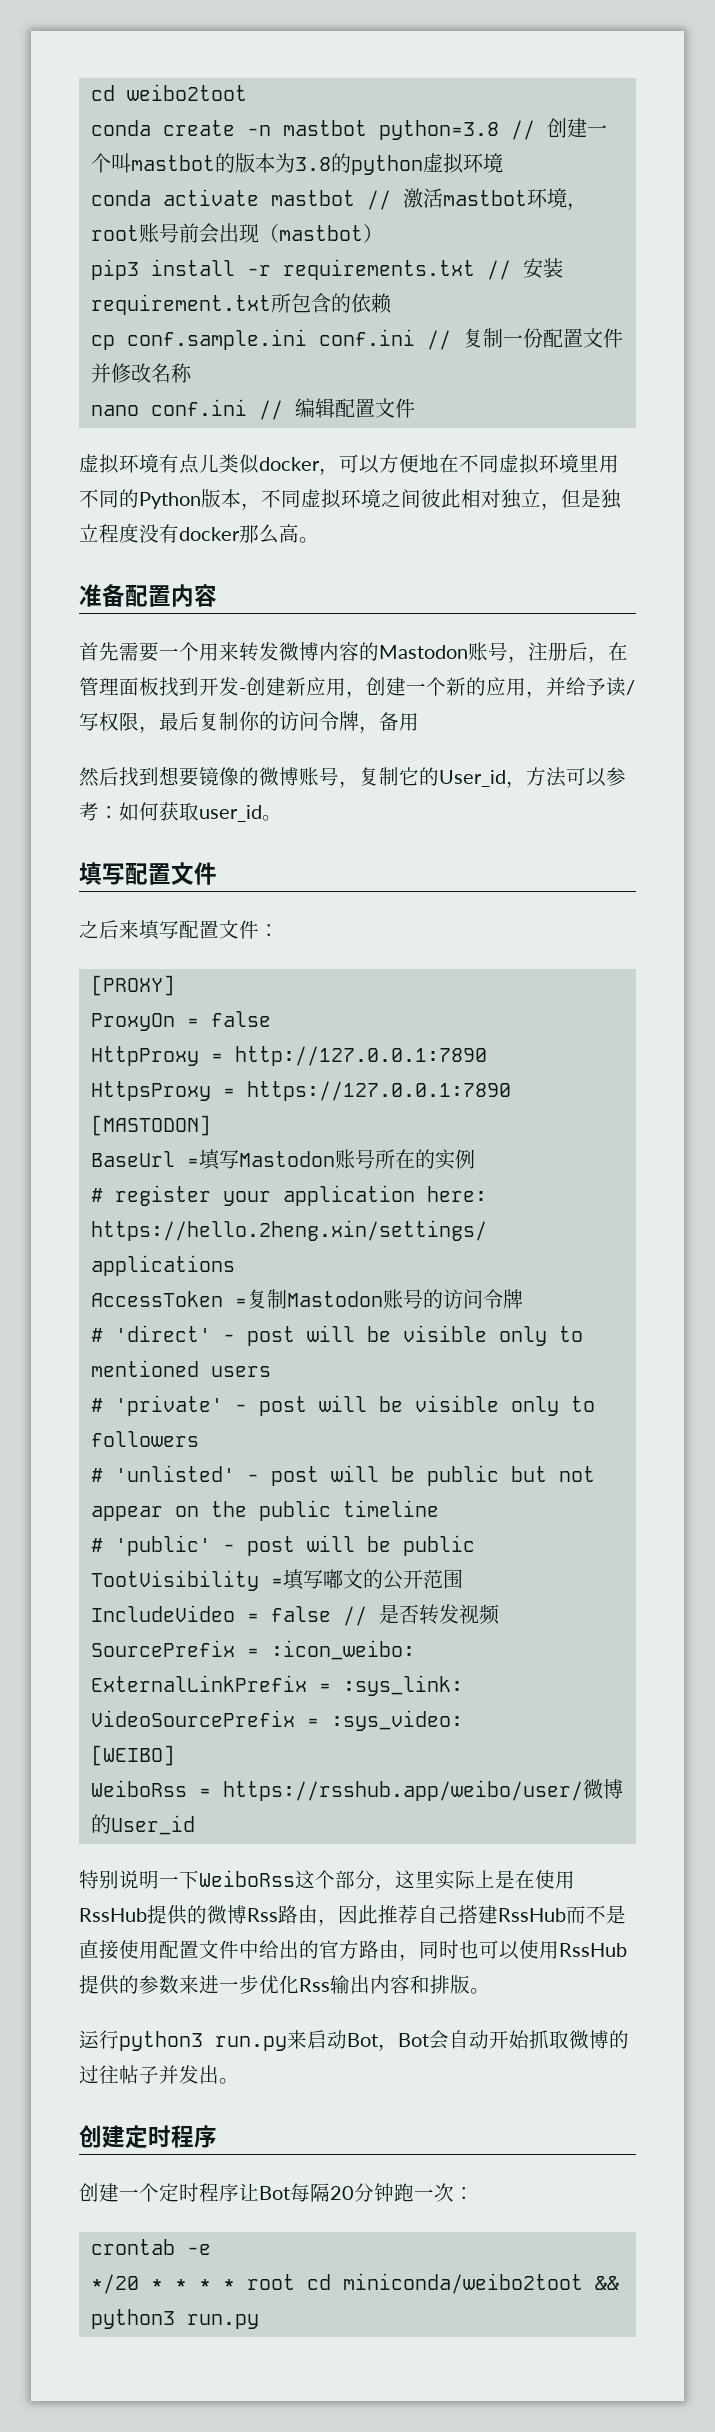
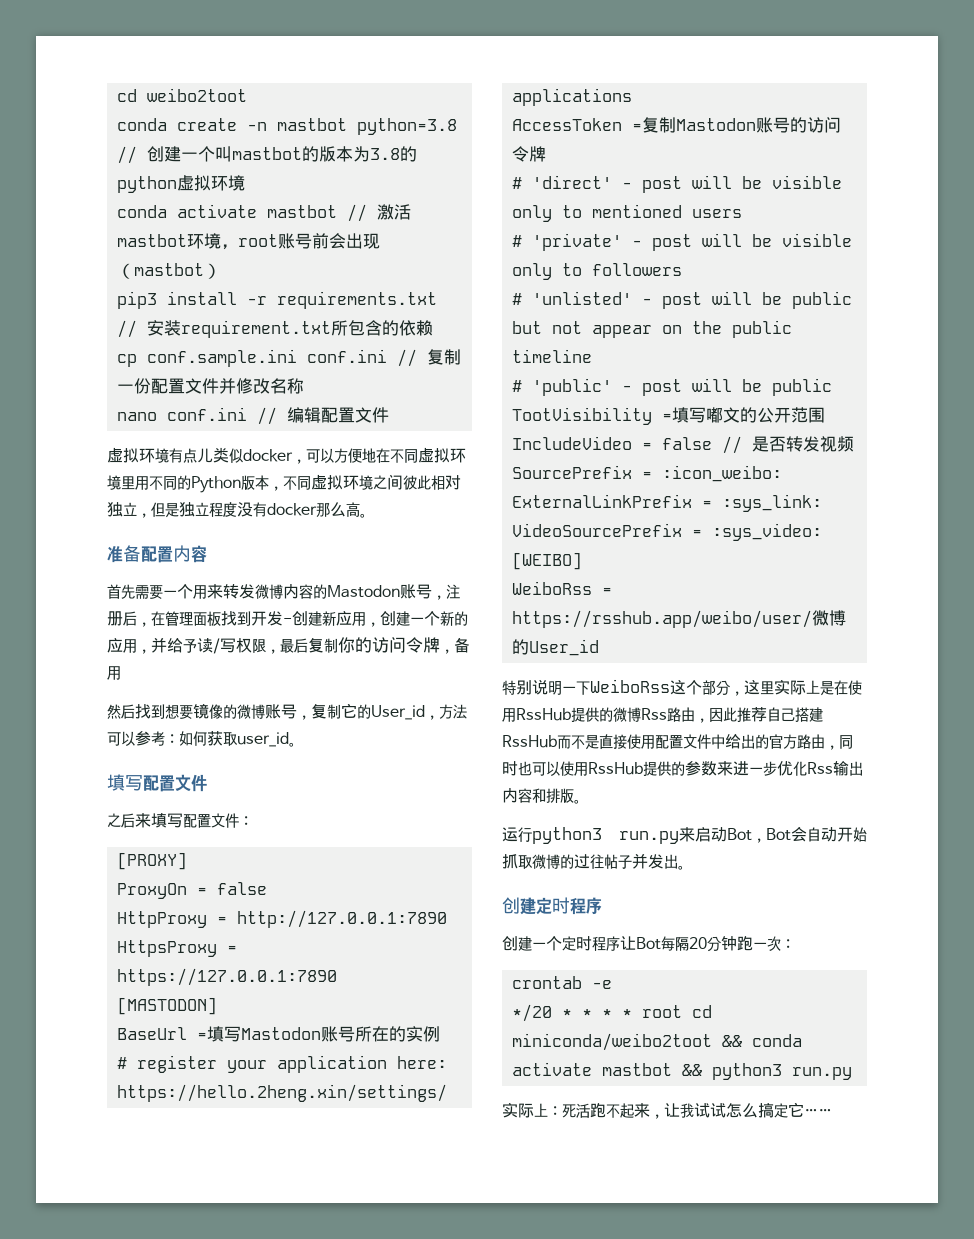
[90,2309,259,2329] python3 run.py -> [751,1034,802,1047] [511,1062,852,1080] [502,1102,832,1119] conda activate mastbot && python3 run.py // 实际上：死活跑不起来，让我试试怎么搞定它……

